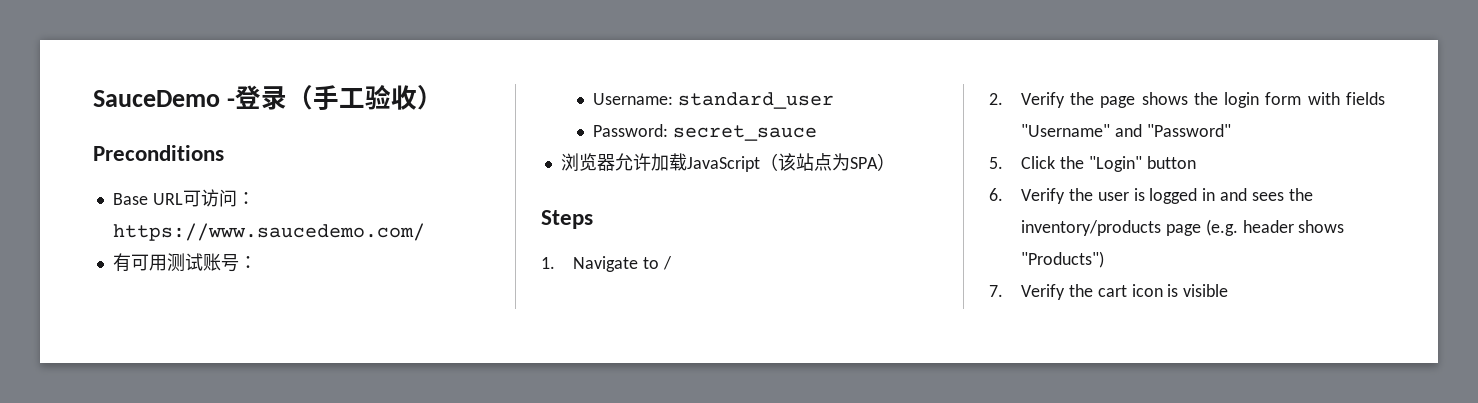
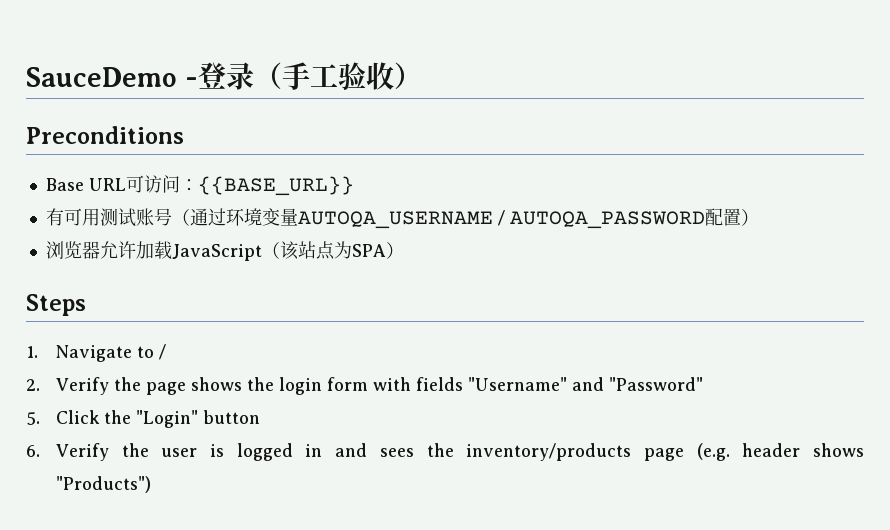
[112,223,425,241] https://www.saucedemo.com/ -> [197,176,354,196] {{BASE_URL}}
[238,256,257,269] [592,92,834,109] [592,124,817,141] ： // Username: standard_user // Password: secret_sauce -> [171,208,759,229] （通过环境变量AUTOQA_USERNAME / AUTOQA_PASSWORD配置）
[989,284,1229,300] // 7. Verify the cart icon is visible -> (152, 484) none

